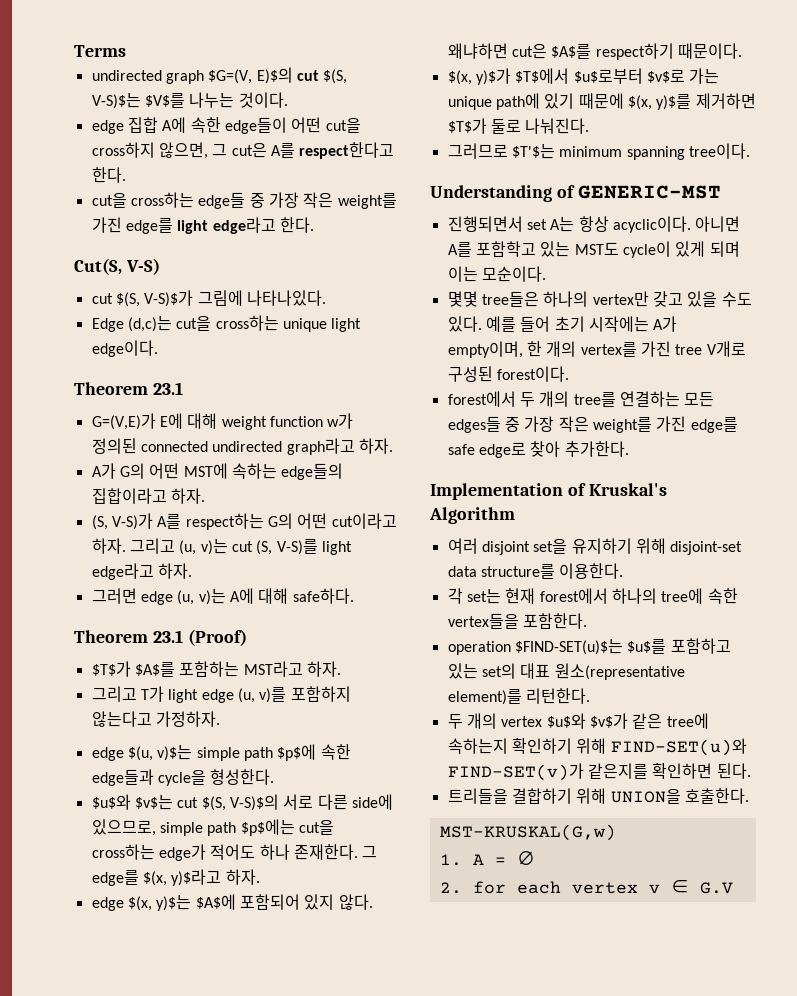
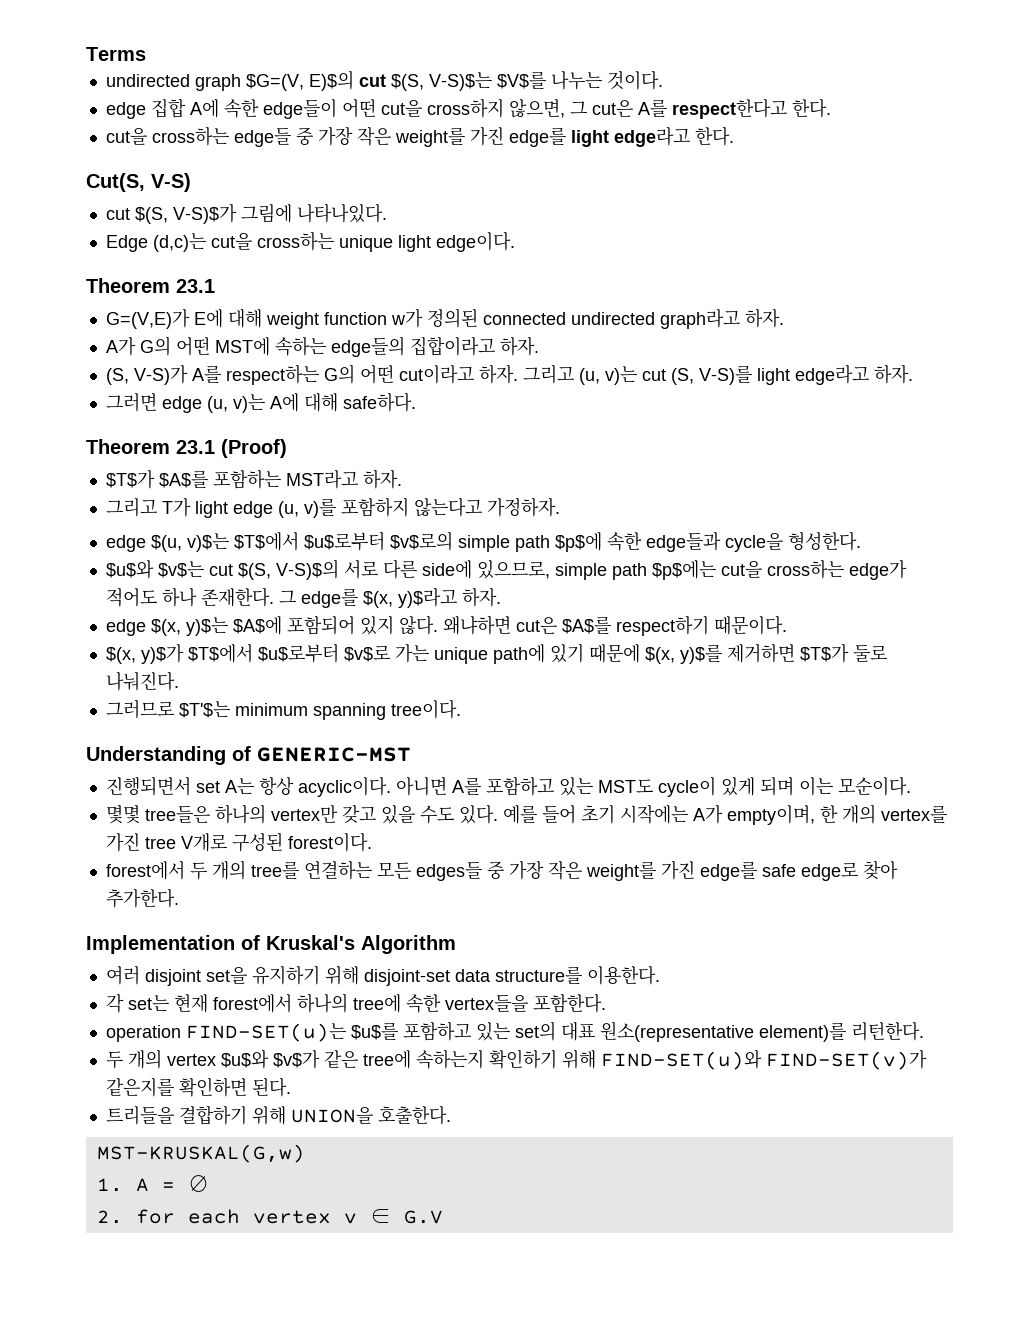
(193, 752) none -> [233,531,453,551] $T$에서 $u$로부터 $v$로의
[475,241,536,257] 포함학고 -> [485,777,554,796] 포함하고
[514,638,623,655] $FIND-SET(u)$는 -> [185,1023,346,1042] FIND-SET(u)는

